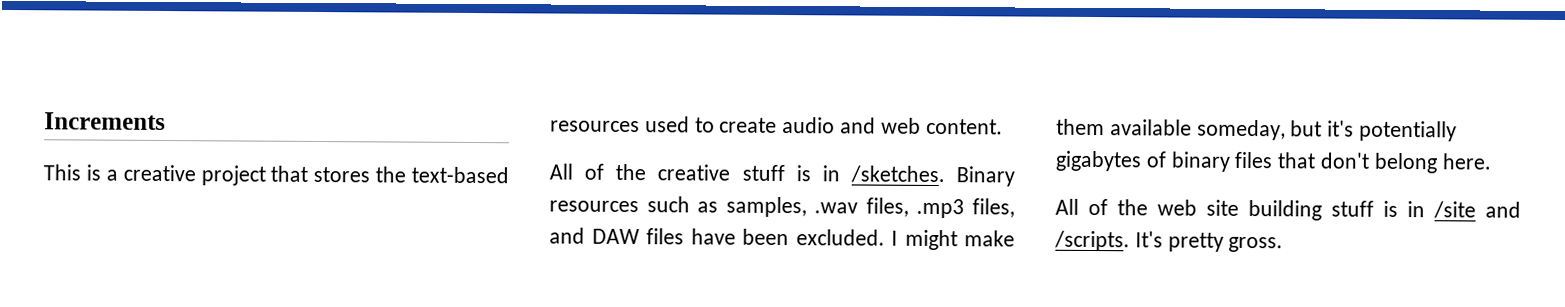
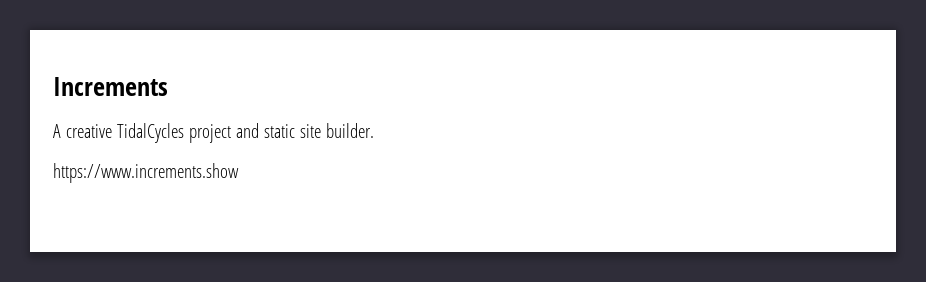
[43,164,509,186] [550,116,1003,135] [549,163,1015,187] [549,196,1015,219] [549,227,1015,251] [1056,118,1458,142] [1055,150,1492,174] [1055,198,1521,221] [1054,230,1284,253] This is a creative project that stores the text-based resources used to create audio and web content. // All of the creative stuff is in /sketches. Binary resources such as samples, .wav files, .mp3 files, and DAW files have been excluded. I might make them available someday, but it's potentially gigabytes of binary files that don't belong here. // All of the web site building stuff is in /site and /scripts. It's pretty gross. -> [53,123,374,143] [53,163,239,183] A creative TidalCycles project and static site builder. // https://www.increments.show

